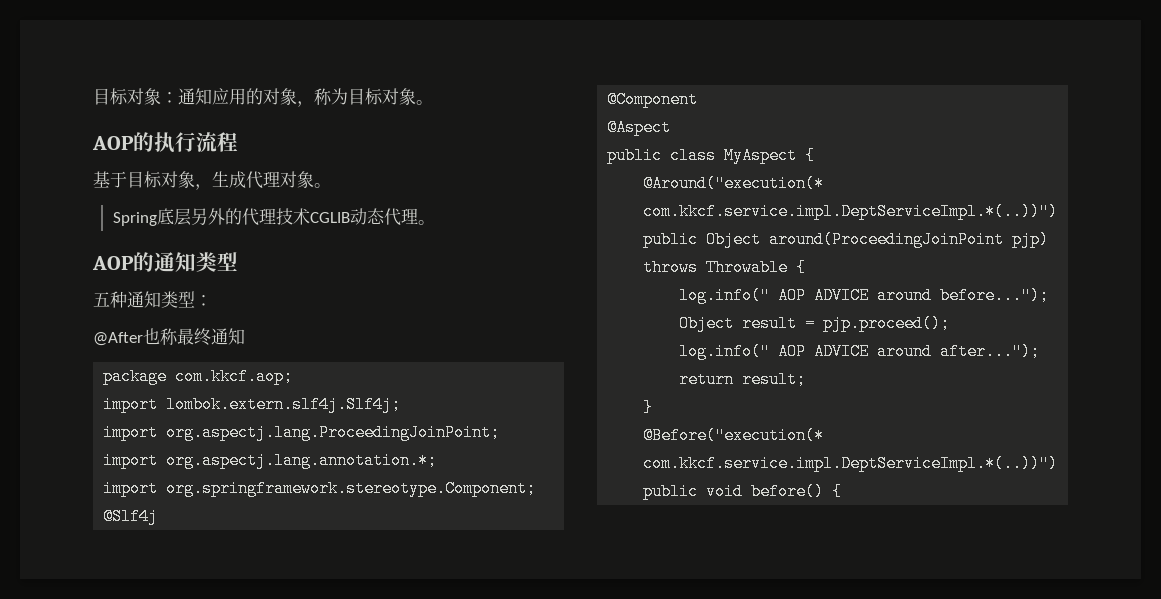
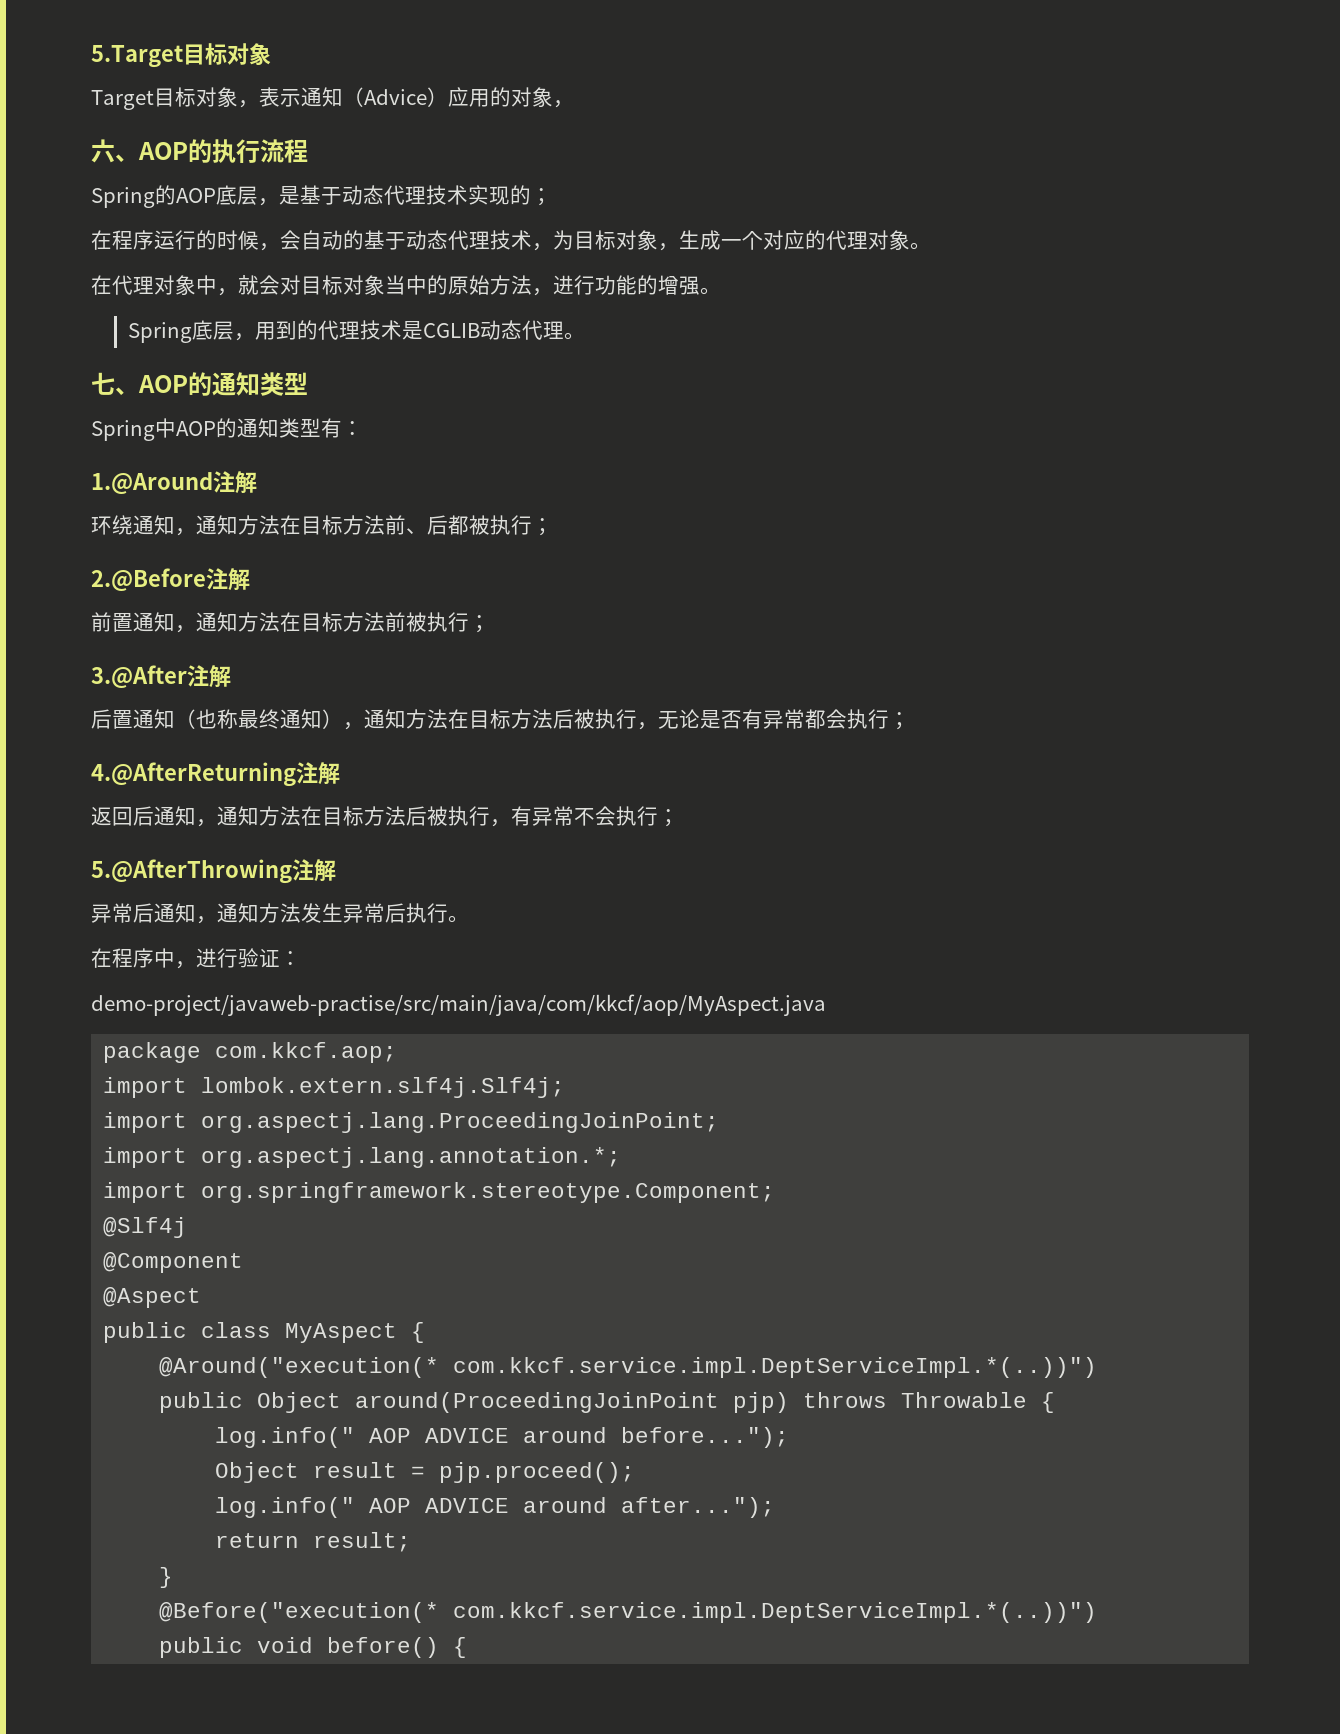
[93,88,212,105] 目标对象：通知 -> [91,43,271,68] [91,87,448,110] 5.Target目标对象 // Target目标对象，表示通知（Advice）
[314,88,433,105] 称为目标对象。 // -> [91,139,139,163] // 六、
[93,171,127,188] 基于 -> [91,185,552,208] [91,230,574,251] Spring的AOP底层，是基于动态代理技术实现的； // 在程序运行的时候，会自动的基于动态代理技术，为
(246, 179) none -> [721,230,826,250] 一个对应的
(331, 185) none -> [91,275,721,296] // 在代理对象中，就会对目标对象当中的原始方法，进行功能的增强。
[190,208,225,225] 另外 -> [234,321,298,341] ，用到
(310, 216) none -> [402,321,424,340] 是
(435, 222) none -> [91,372,139,395] 七、
[93,291,212,308] [93,328,245,346] 五种通知类型： // @After也称最终通知 -> [91,418,363,441] [91,471,257,495] [91,515,553,536] [91,568,250,592] [91,612,490,633] [91,665,231,689] [91,709,910,730] [91,762,340,787] [91,806,679,827] [91,859,336,884] [91,903,469,924] [91,948,301,969] [91,994,826,1016] Spring中AOP的通知类型有： // 1.@Around注解 // 环绕通知，通知方法在目标方法前、后都被执行； // 2.@Before注解 // 前置通知，通知方法在目标方法前被执行； // 3.@After注解 // 后置通知（也称最终通知），通知方法在目标方法后被执行，无论是否有异常都会执行； // 4.@AfterReturning注解 // 返回后通知，通知方法在目标方法后被执行，有异常不会执行； // 5.@AfterThrowing注解 // 异常后通知，通知方法发生异常后执行。 // 在程序中，进行验证： // demo-project/javaweb-practise/src/main/java/com/kkcf/aop/MyAspect.java

